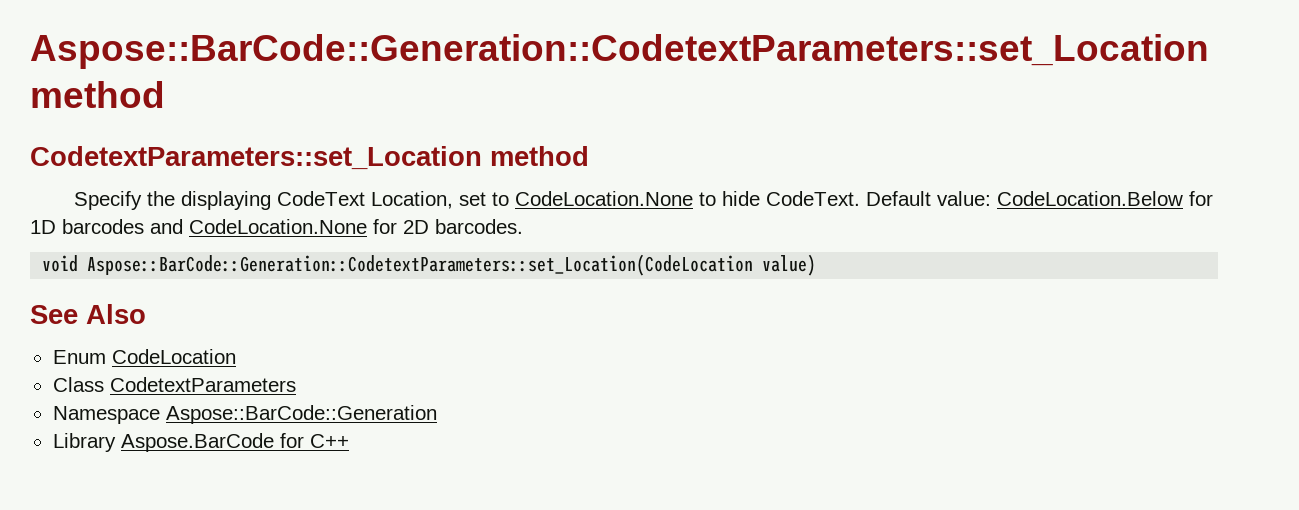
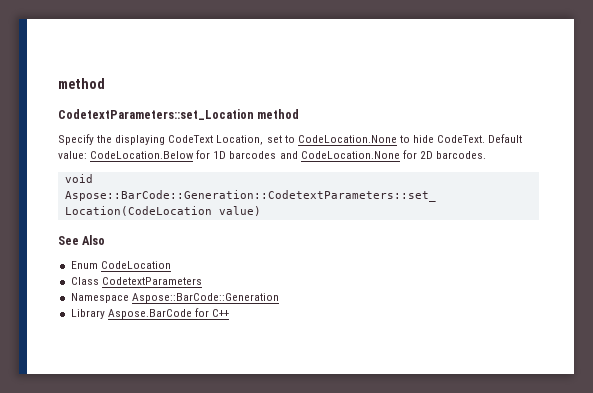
[30,34,1209,69] Aspose::BarCode::Generation::CodetextParameters::set_Location -> (58, 83) none

